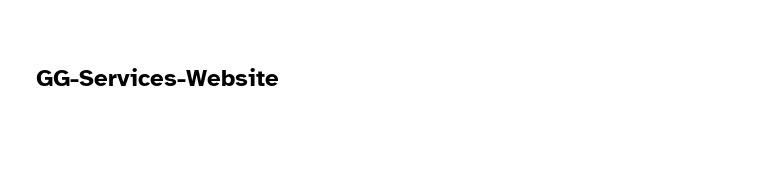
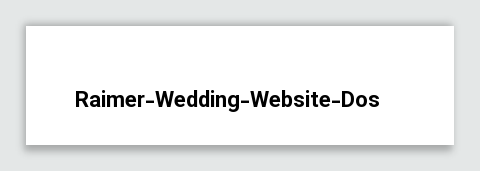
[36,68,279,86] GG-Services-Website -> [75,90,380,112] Raimer-Wedding-Website-Dos

